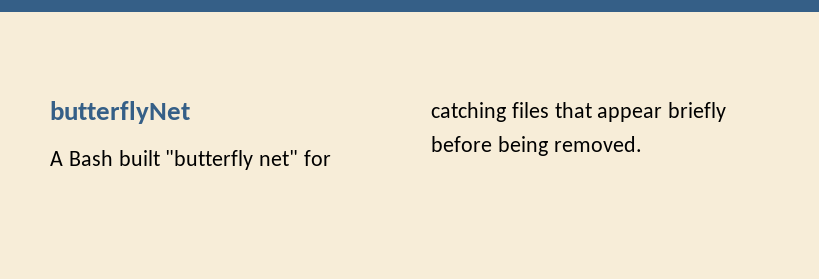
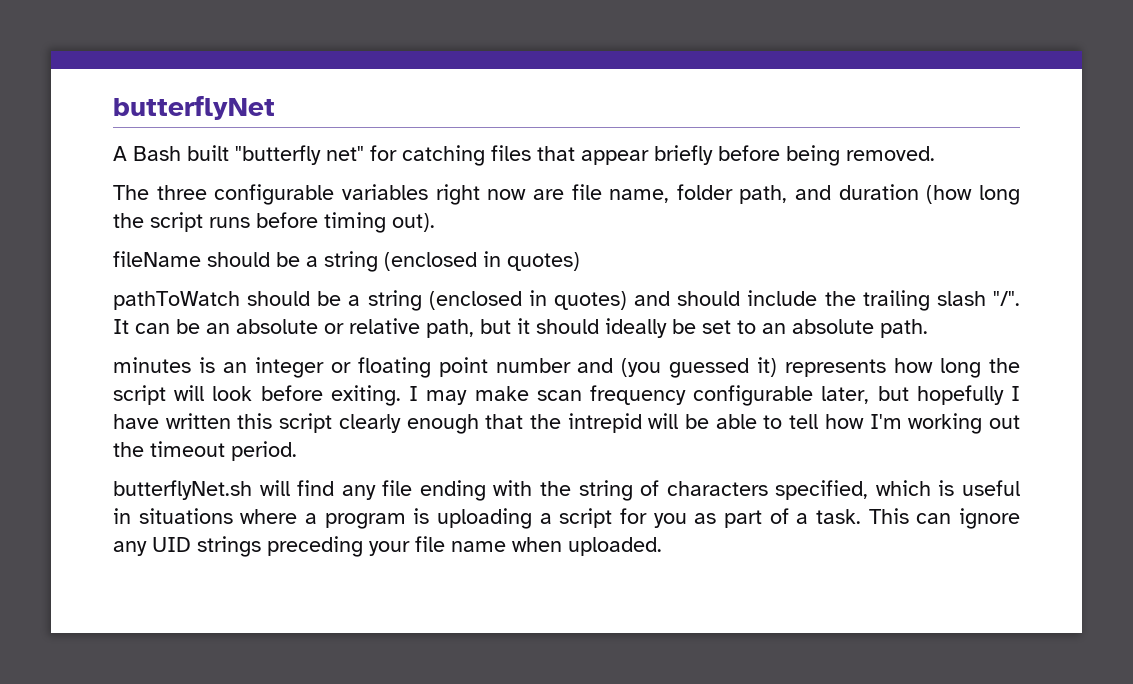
(642, 144) none -> [113,184,1020,205] [113,212,435,233] [113,251,580,272] [113,290,1020,311] [113,318,928,338] [113,357,1020,378] [113,385,1020,406] [113,413,1021,434] [113,441,297,461] [113,480,1020,501] [113,508,1020,529] [113,536,662,557] // The three configurable variables right now are file name, folder path, and duration (how long the script runs before timing out). // fileName should be a string (enclosed in quotes) // pathToWatch should be a string (enclosed in quotes) and should include the trailing slash "/". It can be an absolute or relative path, but it should ideally be set to an absolute path. // minutes is an integer or floating point number and (you guessed it) represents how long the script will look before exiting. I may make scan frequency configurable later, but hopefully I have written this script clearly enough that the intrepid will be able to tell how I'm working out the timeout period. // butterflyNet.sh will find any file ending with the string of characters specified, which is useful in situations where a program is uploading a script for you as part of a task. This can ignore any UID strings preceding your file name when uploaded.

